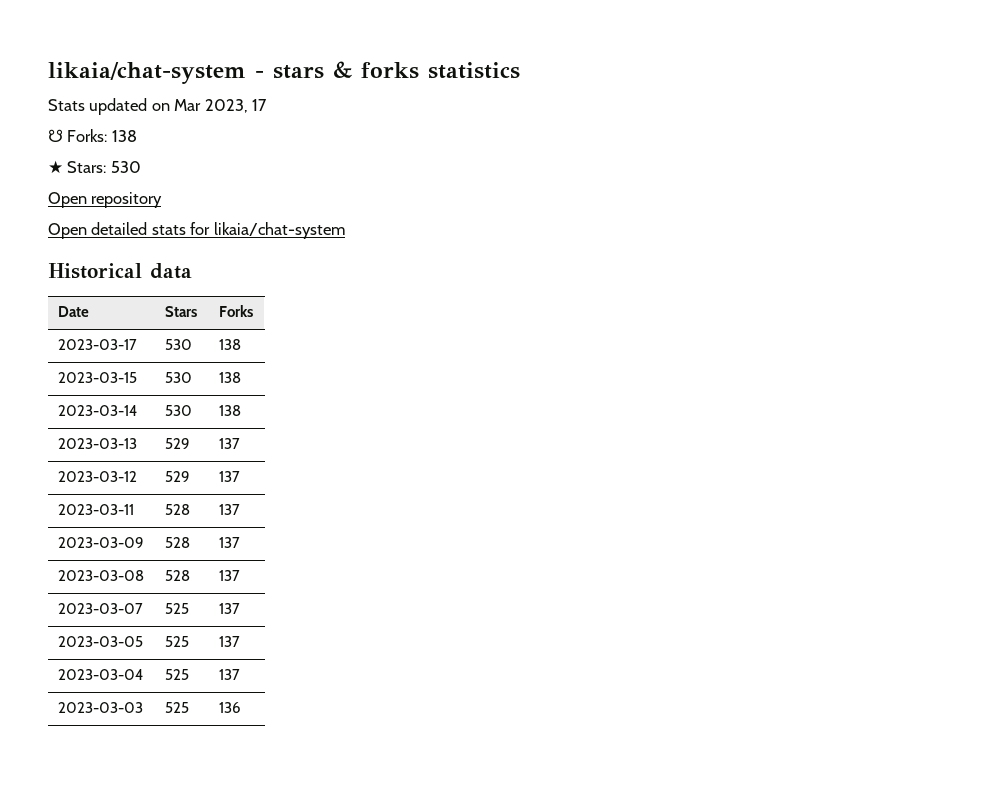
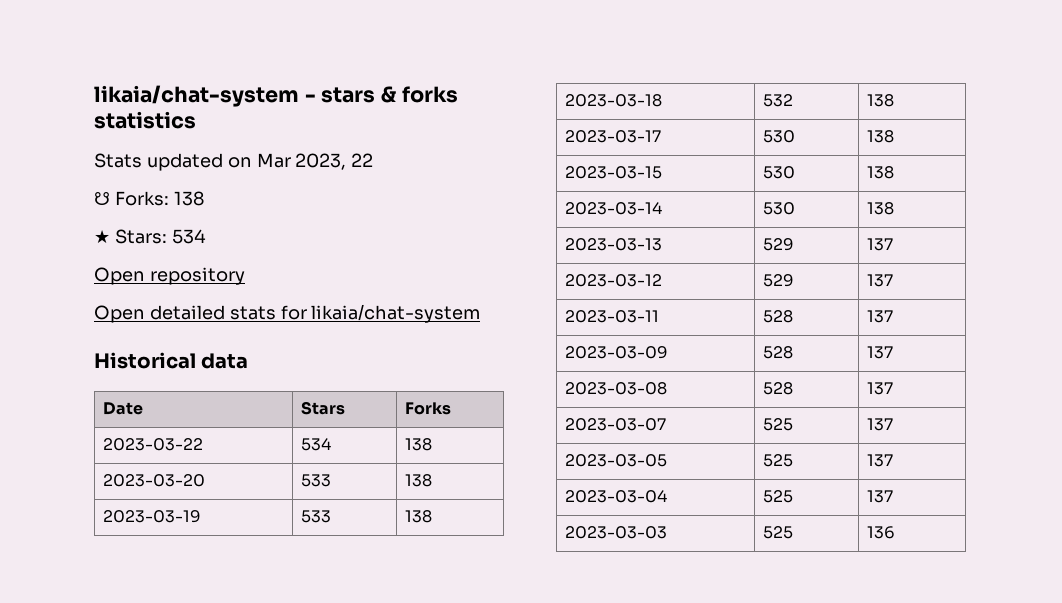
[252,99,268,111] 17 -> [351,153,374,167] 22
[110,161,141,173] 530 -> [171,229,206,244] 534
(254, 311) none -> [103,438,204,451] [301,438,332,451] [405,438,433,451] [103,474,206,487] [301,474,332,487] [405,474,433,487] [103,510,202,523] [301,510,332,523] [405,510,433,523] [565,94,663,107] [763,94,794,107] [867,94,895,107] // 2023-03-22 | 534 | 138 // 2023-03-20 | 533 | 138 // 2023-03-19 | 533 | 138 // 2023-03-18 | 532 | 138

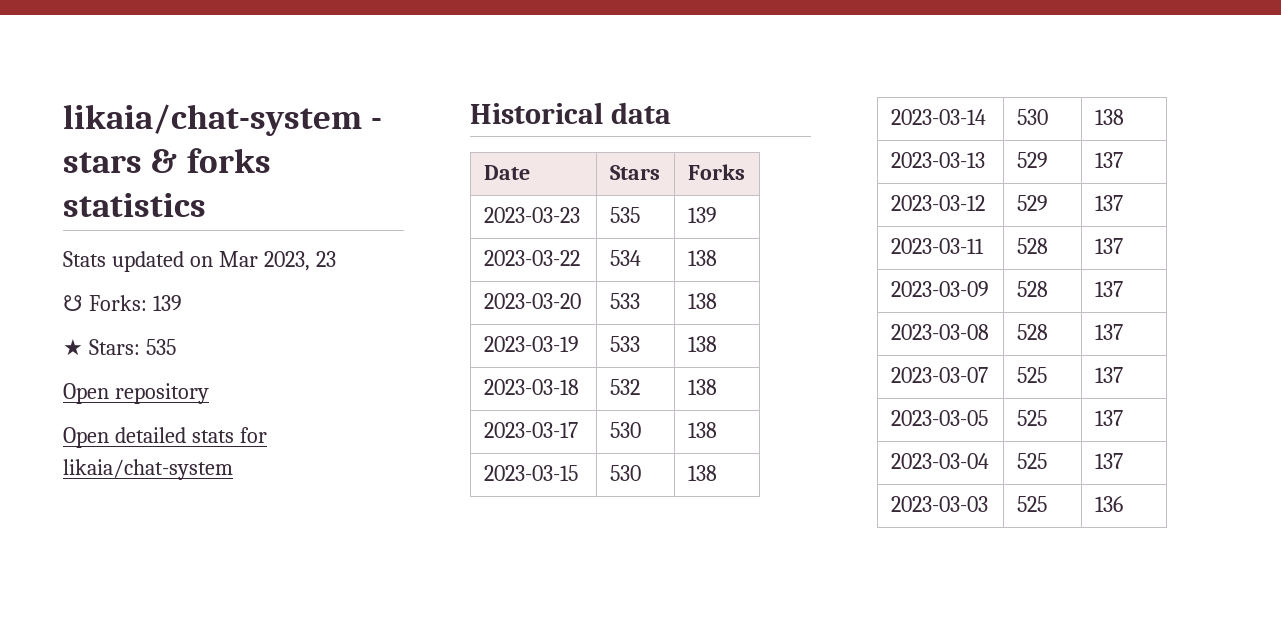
[351,153,374,167] 22 -> [315,251,336,267] 23
[173,191,204,206] 138 -> [152,295,182,311] 139
[171,229,206,244] 534 -> [145,339,176,355] 535
(452, 408) none -> [483,207,580,223] [609,207,640,223] [687,207,717,223] // 2023-03-23 | 535 | 139

